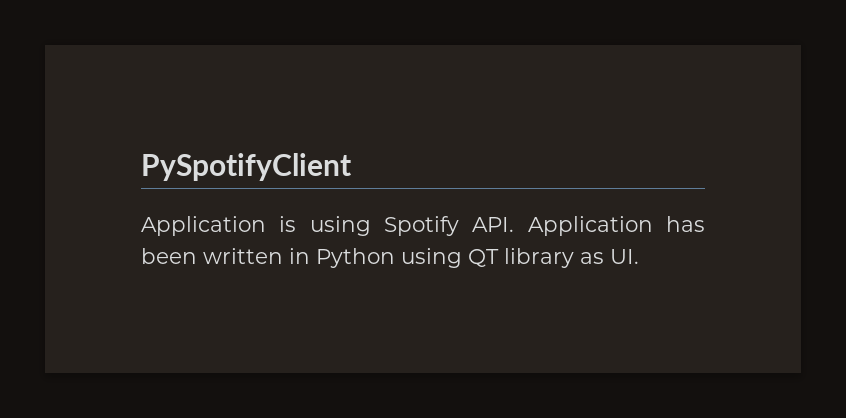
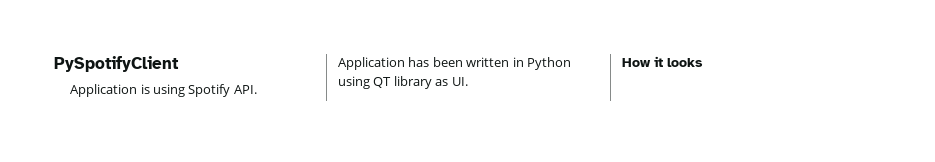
(639, 256) none -> [622,56,703,67] // How it looks

